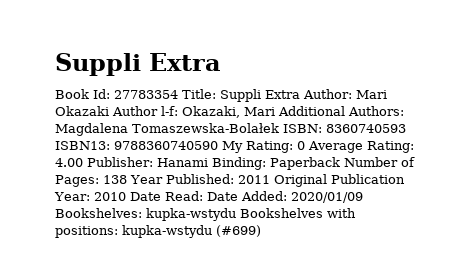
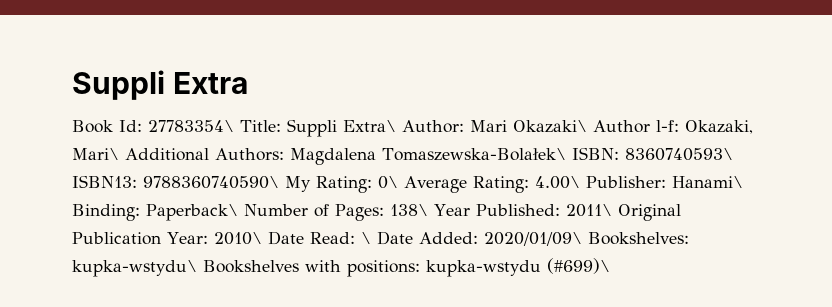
[114,90,178,99] 27783354 -> [148,120,234,132] 27783354\
[265,90,300,99] Extra -> [343,120,396,132] Extra\
[55,106,109,116] Okazaki -> [513,120,587,133] Okazaki\
[244,107,275,116] Mari -> [72,148,119,160] Mari\
[132,123,406,133] [55,141,218,150] Tomaszewska-Bolałek ISBN: 8360740593 ISBN13: 9788360740590 -> [382,147,733,161] [72,175,279,189] Tomaszewska-Bolałek\ ISBN: 8360740593\ ISBN13: 9788360740590\
[297,141,305,150] 0 -> [378,176,398,189] 0\
[55,157,340,170] 4.00 Publisher: Hanami Binding: Paperback -> [534,176,743,189] [72,204,238,221] 4.00\ Publisher: Hanami\ Binding: Paperback\
[103,175,127,184] 138 -> [390,204,428,216] 138\
[237,175,270,184] 2011 -> [565,204,612,217] 2011\
[93,192,126,201] 2010 -> [213,232,262,245] 2010\
(203, 196) none -> [360,232,371,244] \
[290,192,363,203] [55,208,236,221] 2020/01/09 Bookshelves: kupka-wstydu -> [483,232,689,246] [72,260,197,277] 2020/01/09\ Bookshelves: kupka-wstydu\
[216,225,261,237] (#699) -> [547,258,610,274] (#699)\

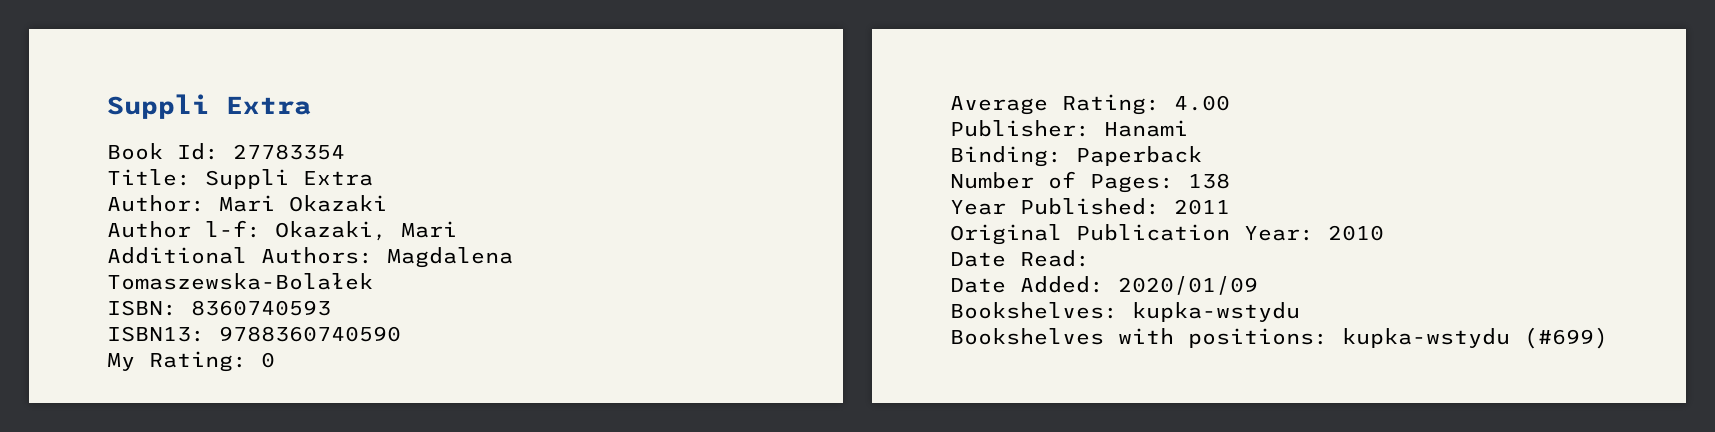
[148,120,234,132] 27783354\ -> [233,144,345,160] 27783354 //
[343,120,396,132] Extra\ -> [303,171,373,186] Extra //
[513,120,587,133] Okazaki\ -> [289,195,387,212] Okazaki //
[72,148,119,160] Mari\ -> [401,221,457,238] Mari //
[382,147,733,161] [72,175,279,189] Tomaszewska-Bolałek\ ISBN: 8360740593\ ISBN13: 9788360740590\ -> [107,273,373,290] [107,300,331,316] [107,326,401,342] Tomaszewska-Bolałek // ISBN: 8360740593 // ISBN13: 9788360740590 //
[378,176,398,189] 0\ -> [261,352,275,368] 0 //
[534,176,743,189] [72,204,238,221] 4.00\ Publisher: Hanami\ Binding: Paperback\ -> [1174,95,1230,111] [950,120,1188,137] [950,146,1202,167] 4.00 // Publisher: Hanami // Binding: Paperback //
[390,204,428,216] 138\ -> [1188,173,1230,189] 138 //
[565,204,612,217] 2011\ -> [1174,199,1230,215] 2011 //
[213,232,262,245] 2010\ -> [1328,225,1384,241] 2010 //
[360,232,371,244] \ -> (1090, 258) //
[483,232,689,246] [72,260,197,277] 2020/01/09\ Bookshelves: kupka-wstydu\ -> [1118,276,1258,295] [950,302,1300,322] 2020/01/09 // Bookshelves: kupka-wstydu //
[547,258,610,274] (#699)\ -> [1524,327,1608,349] (#699)

